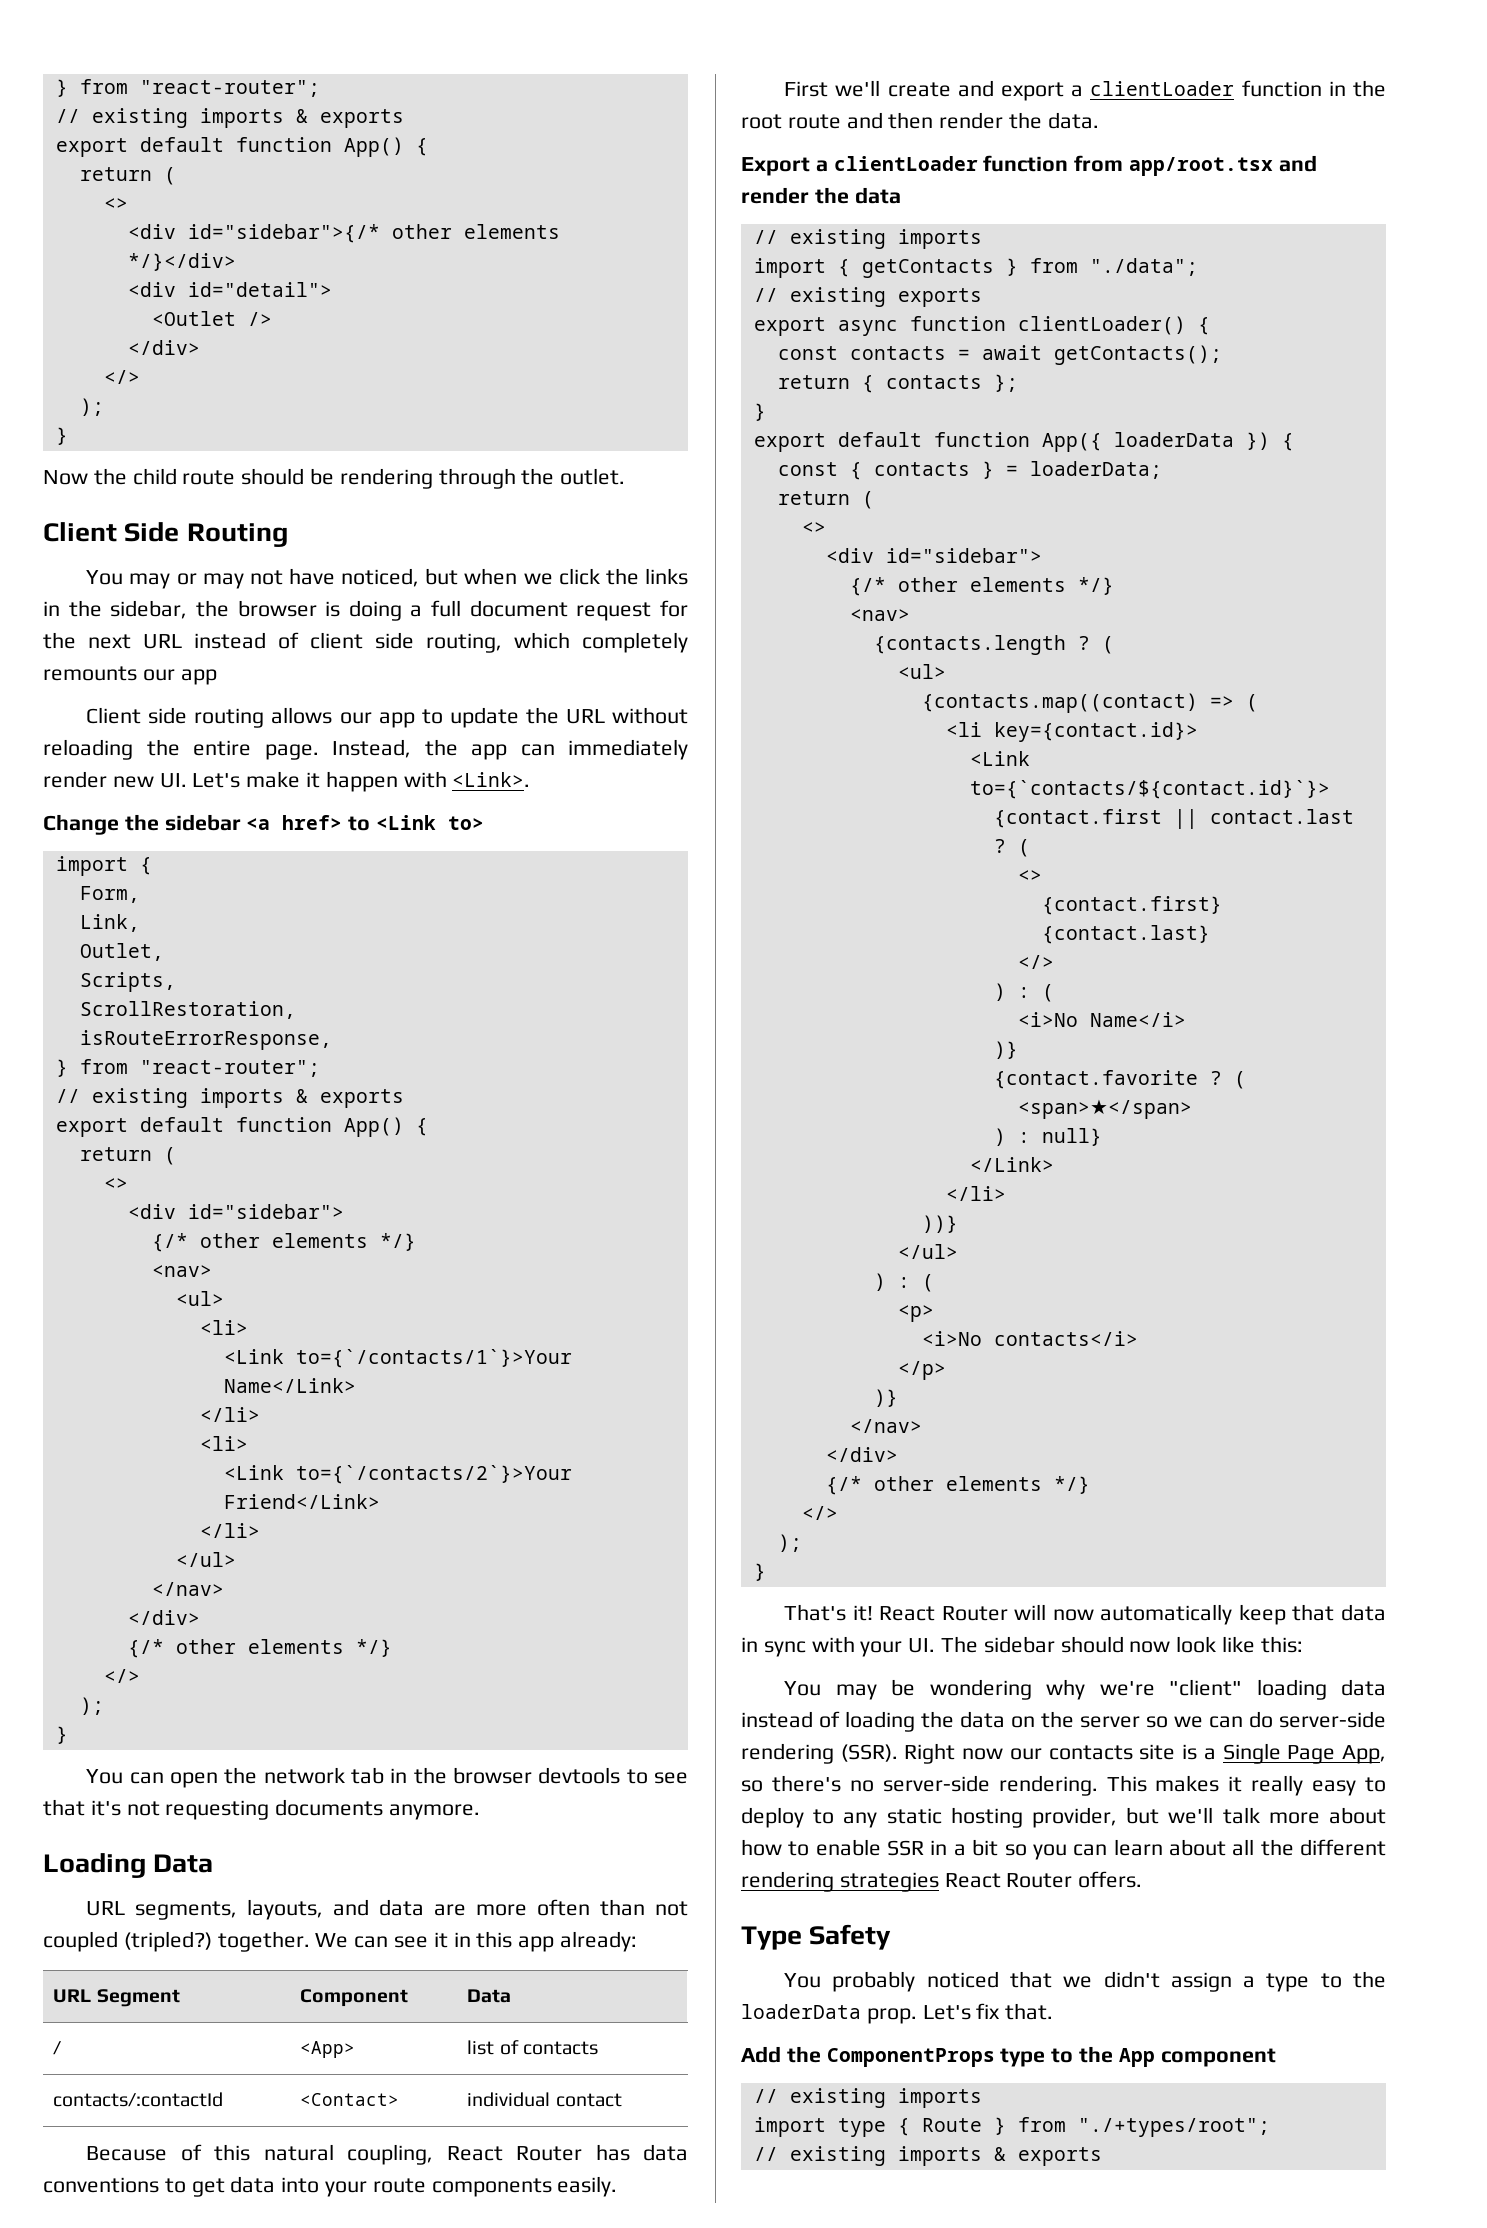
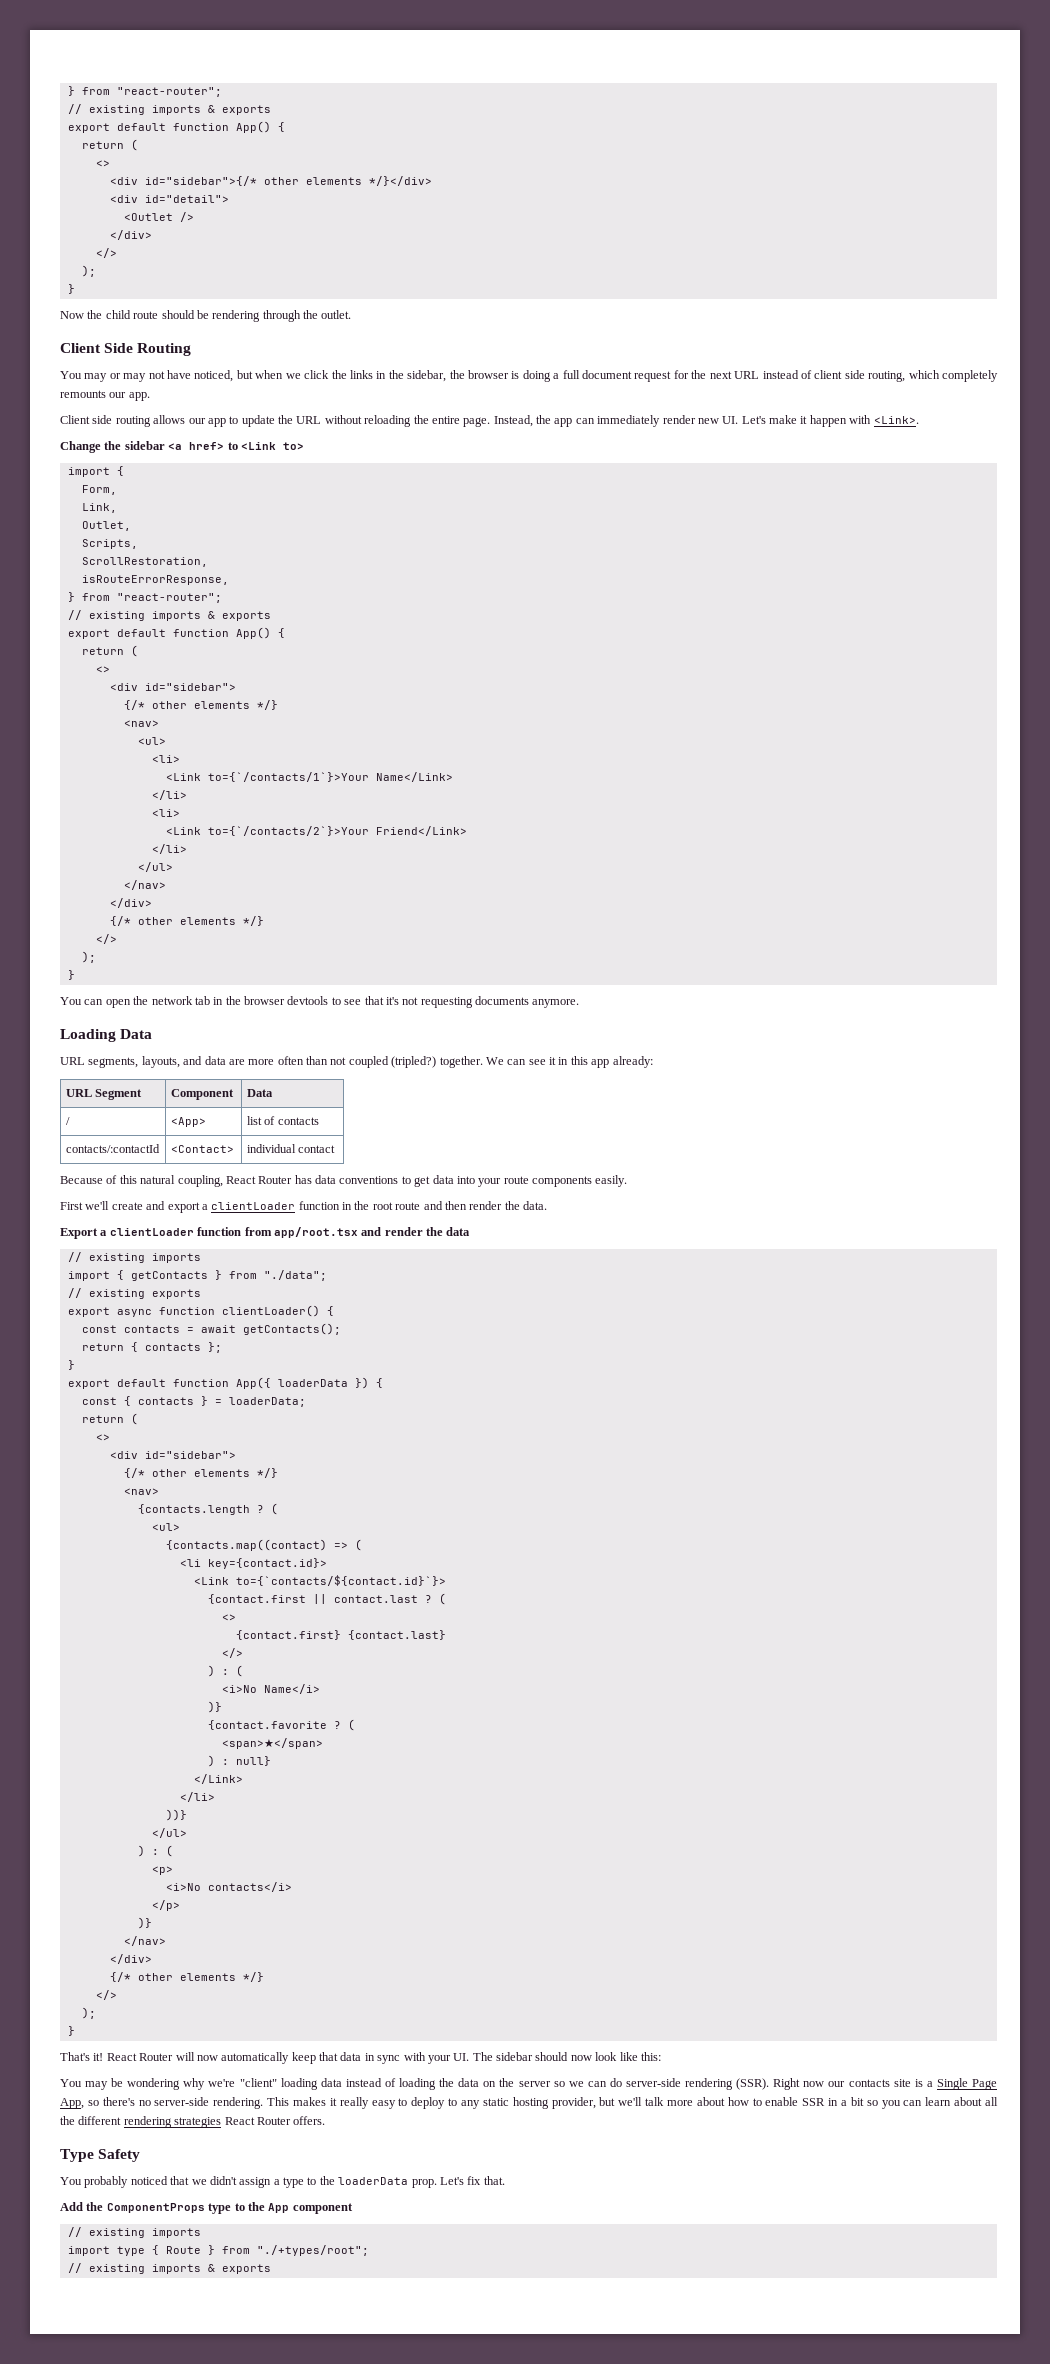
[180,669,217,685] app -> [128,392,150,401] app.

